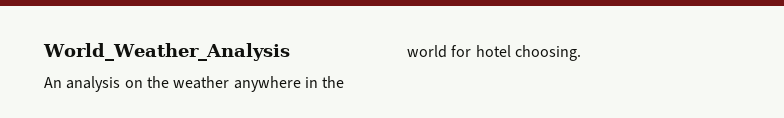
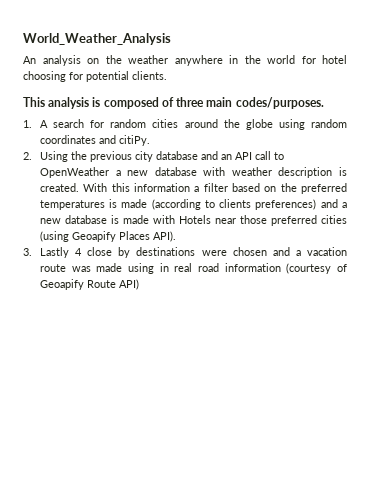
[514,45,581,61] choosing. -> [23,71,167,82] [23,97,324,109] [23,119,347,130] [39,135,150,146] [23,151,284,162] [39,167,347,178] [39,183,347,194] [39,199,347,210] [39,215,347,226] [39,231,176,242] [23,247,347,258] [39,263,347,274] [39,279,139,290] choosing for potential clients. // This analysis is composed of three main codes/purposes. // 1. A search for random cities around the globe using random coordinates and citiPy. // 2. Using the previous city database and an API call to OpenWeather a new database with weather description is created. With this information a filter based on the preferred temperatures is made (according to clients preferences) and a new database is made with Hotels near those preferred cities (using Geoapify Places API). // 3. Lastly 4 close by destinations were chosen and a vacation route was made using in real road information (courtesy of Geoapify Route API)

